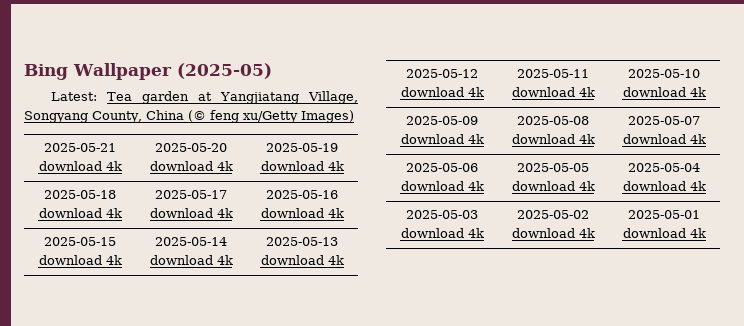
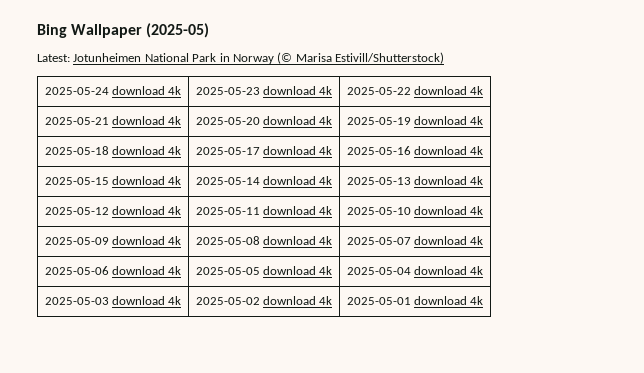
[107,91,358,104] [24,110,354,123] Tea garden at Yangjiatang Village, Songyang County, China (© feng xu/Getty Images) -> [73,52,444,64] [44,86,182,95] [195,86,333,95] [346,86,484,95] Jotunheimen National Park in Norway (© Marisa Estivill/Shutterstock) // 2025-05-24 download 4k | 2025-05-23 download 4k | 2025-05-22 download 4k

